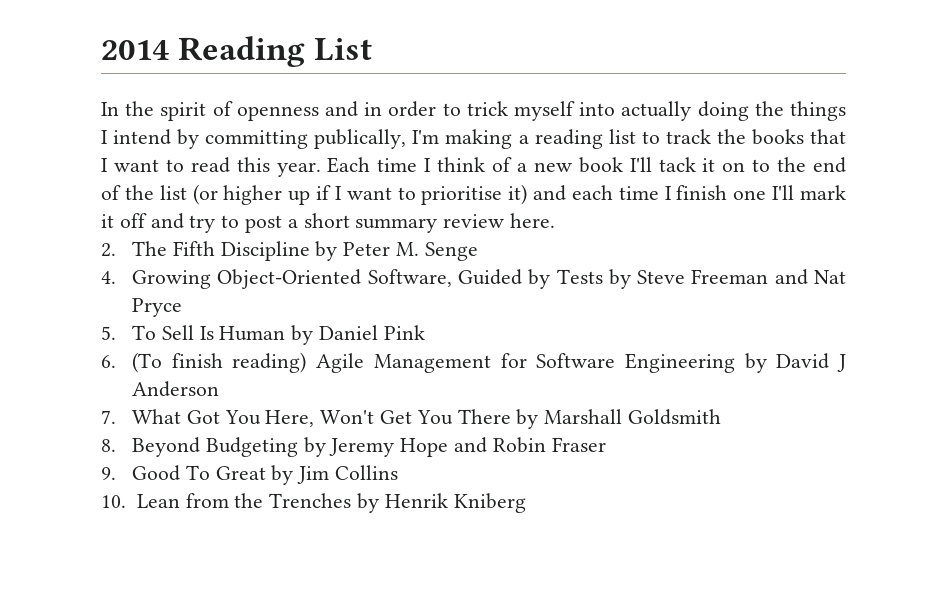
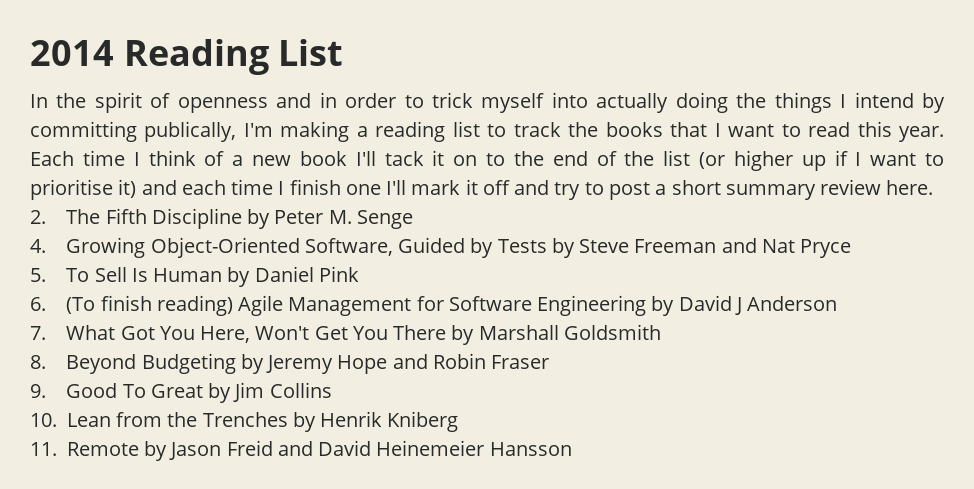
(526, 503) none -> [30,440,572,461] // 11. Remote by Jason Freid and David Heinemeier Hansson

